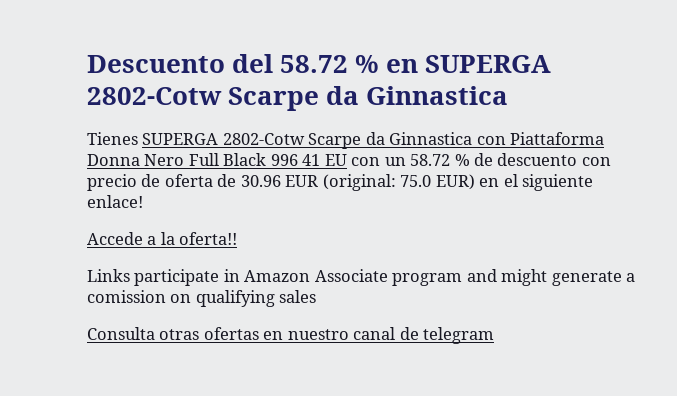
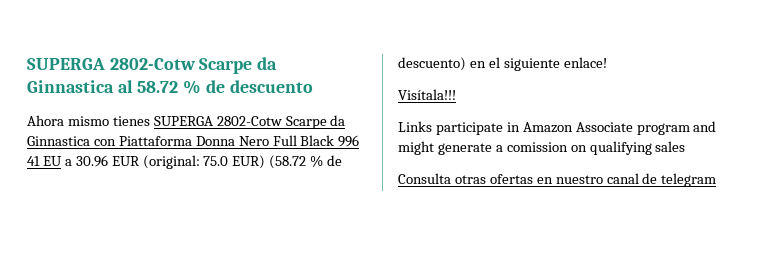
[87,54,552,73] [87,86,509,111] [87,132,138,145] Descuento del 58.72 % en SUPERGA 2802-Cotw Scarpe da Ginnastica // Tienes -> [27,57,278,74] [27,80,313,94] [27,115,150,126] SUPERGA 2802-Cotw Scarpe da Ginnastica al 58.72 % de descuento // Ahora mismo tienes
[351,153,611,166] [87,174,237,191] con un 58.72 % de descuento con precio de oferta de -> [64,159,72,166] a
(475, 182) none -> [269,155,343,169] [398,57,466,71] (58.72 % de descuento)
[87,232,238,245] Accede a la oferta!! -> [398,89,456,100] Visítala!!!

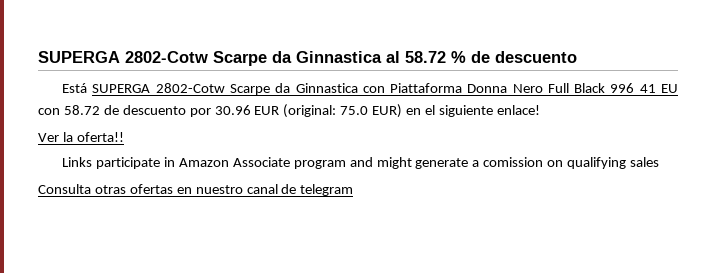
[27,115,150,126] Ahora mismo tienes -> [62,83,88,93] Está
[64,159,72,166] a -> [38,105,211,117] con 58.72 de descuento por
[269,155,343,169] [398,57,466,71] (58.72 % de descuento) -> (403, 111) none
[398,89,456,100] Visítala!!! -> [38,132,124,142] Ver la oferta!!

